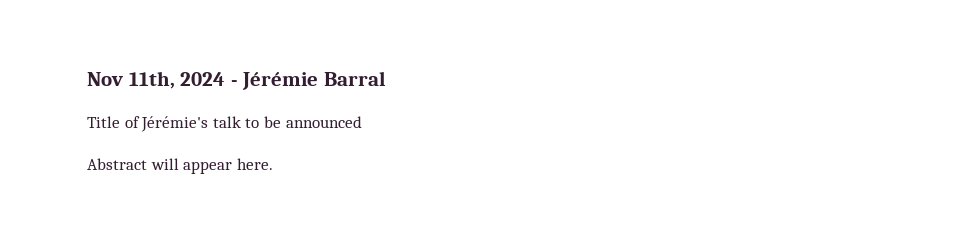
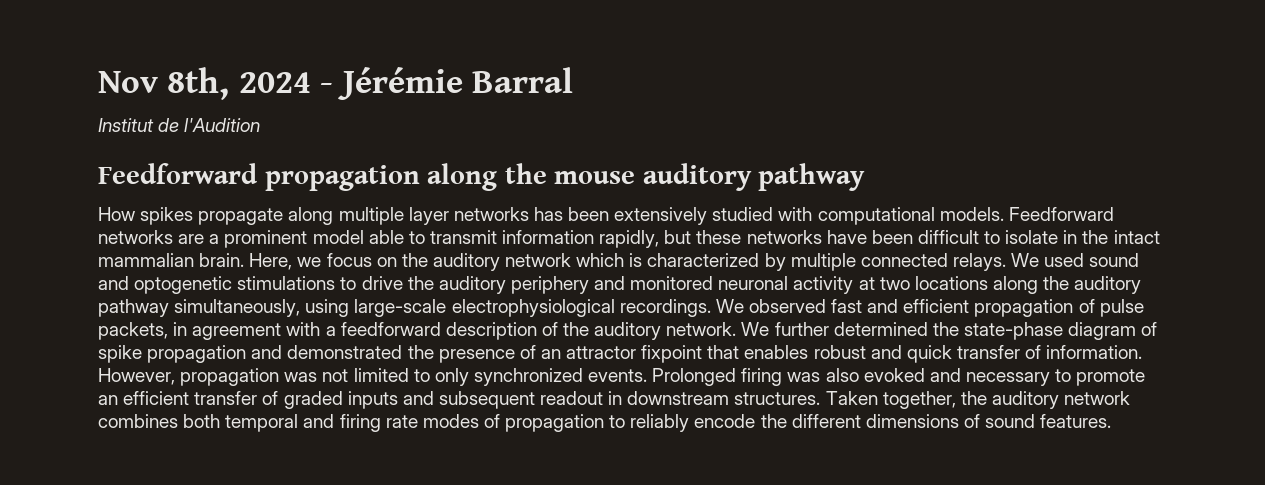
[128,71,175,89] 11th, -> [167,67,230,100] 8th,
[87,116,362,132] [87,158,273,174] Title of Jérémie's talk to be announced // Abstract will appear here. -> [98,118,261,132] [98,163,866,191] [98,207,1114,225] [98,230,1160,248] [98,253,1140,271] [98,276,1142,294] [98,299,1144,317] [98,322,1158,340] [98,345,1143,363] [98,368,1146,386] [98,391,1131,409] [98,414,1112,432] Institut de l'Audition // Feedforward propagation along the mouse auditory pathway // How spikes propagate along multiple layer networks has been extensively studied with computational models. Feedforward networks are a prominent model able to transmit information rapidly, but these networks have been difficult to isolate in the intact mammalian brain. Here, we focus on the auditory network which is characterized by multiple connected relays. We used sound and optogenetic stimulations to drive the auditory periphery and monitored neuronal activity at two locations along the auditory pathway simultaneously, using large-scale electrophysiological recordings. We observed fast and efficient propagation of pulse packets, in agreement with a feedforward description of the auditory network. We further determined the state-phase diagram of spike propagation and demonstrated the presence of an attractor fixpoint that enables robust and quick transfer of information. However, propagation was not limited to only synchronized events. Prolonged firing was also evoked and necessary to promote an efficient transfer of graded inputs and subsequent readout in downstream structures. Taken together, the auditory network combines both temporal and firing rate modes of propagation to reliably encode the different dimensions of sound features.

